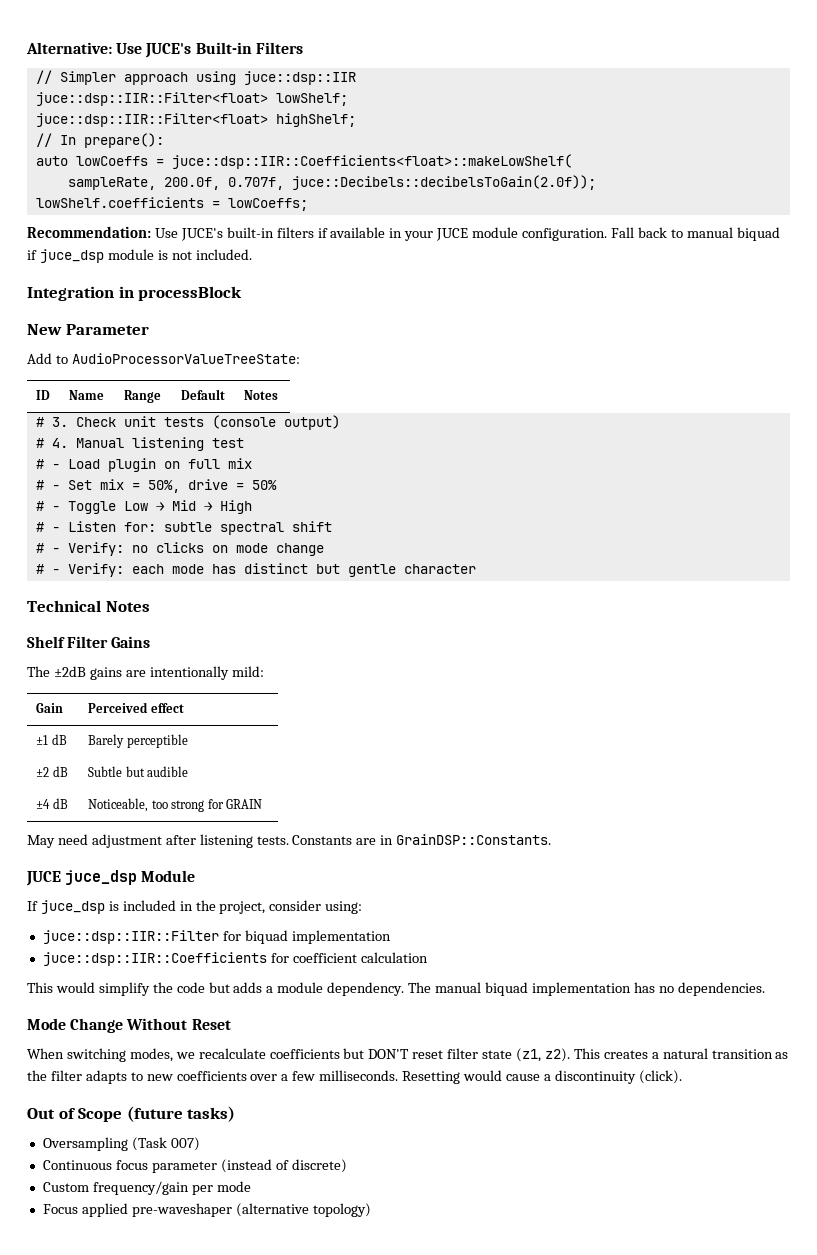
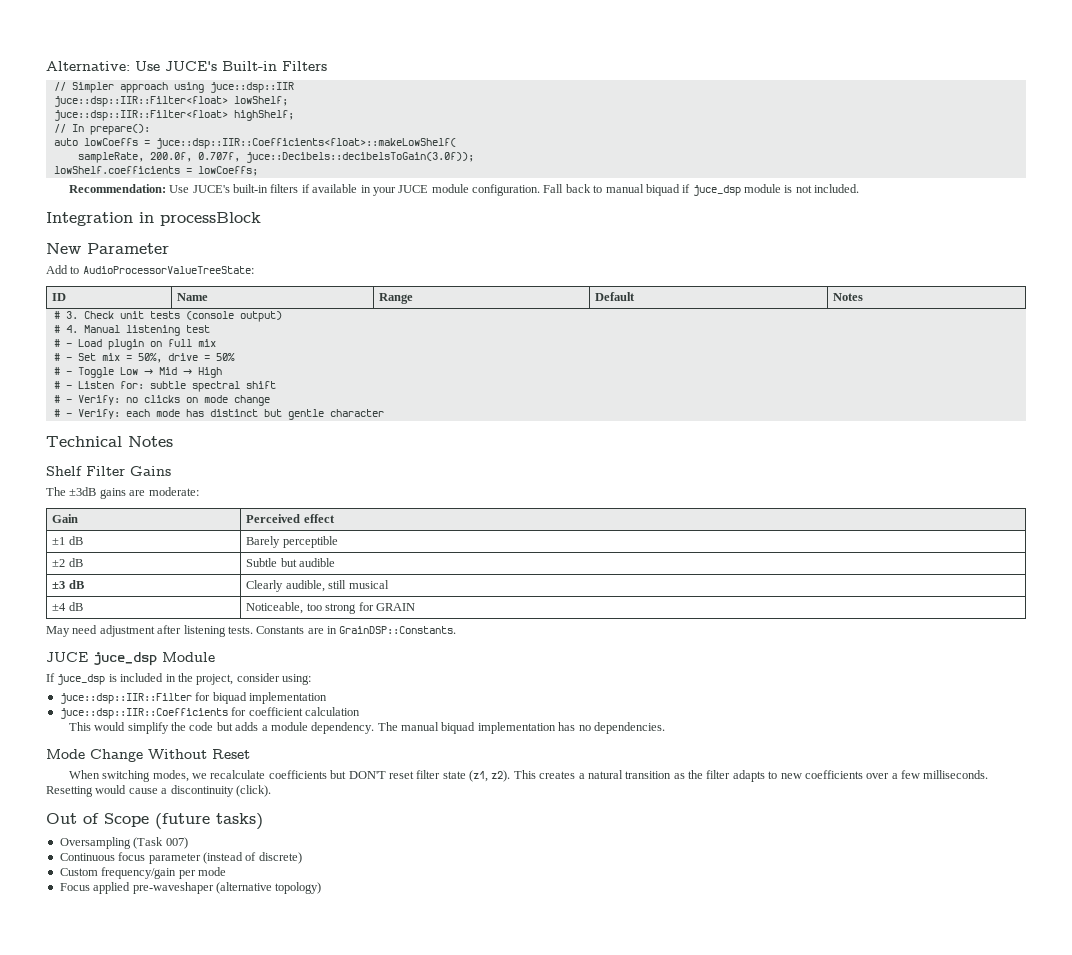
[291,175,596,190] juce::Decibels::decibelsToGain(2.0f)); -> [245,152,474,163] juce::Decibels::decibelsToGain(3.0f));
[53,666,86,677] ±2dB -> [69,487,97,496] ±3dB
[149,666,264,680] intentionally mild: -> [148,487,199,496] moderate:
(189, 771) none -> [52,580,84,589] [246,580,389,592] // ±3 dB | Clearly audible, still musical

